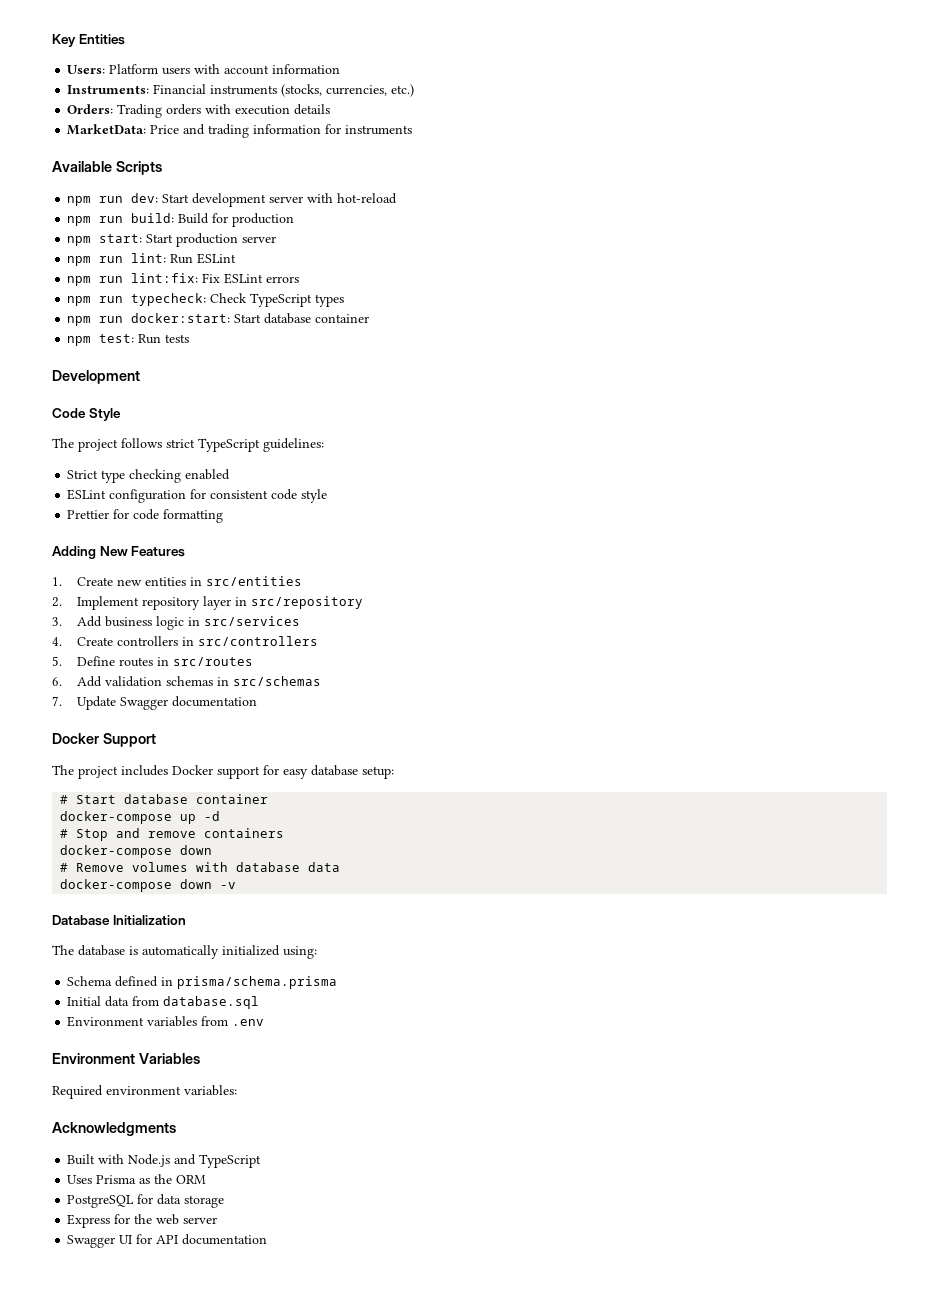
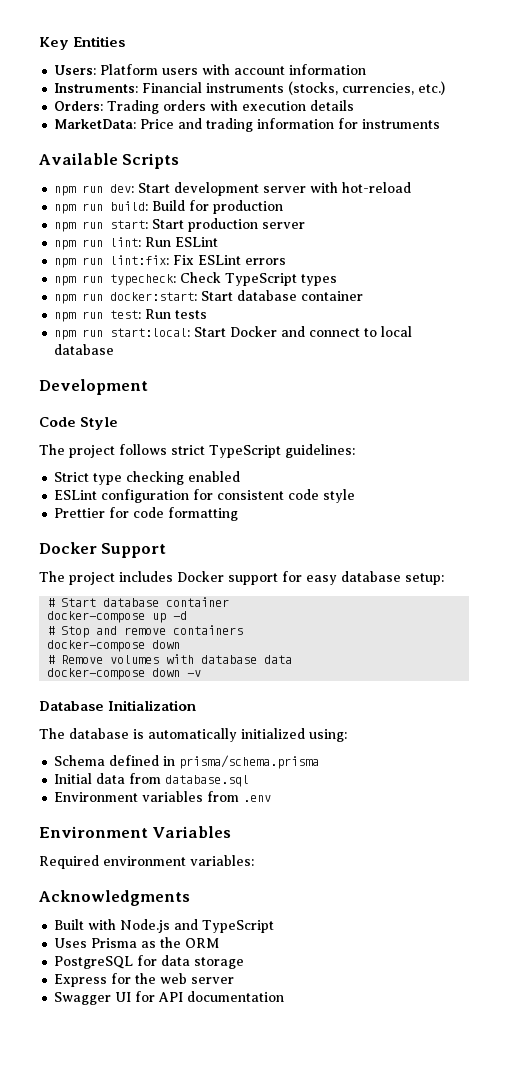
(92, 241) none -> [82,221,104,229] run
(92, 341) none -> [82,311,104,319] run
(190, 338) none -> [54,326,413,340] [54,344,115,355] // npm run start:local: Start Docker and connect to local database
[52,546,186,559] [52,576,303,586] [52,596,364,610] [52,616,301,630] [52,636,319,646] [52,656,254,667] [52,676,322,687] [52,696,258,710] // Adding New Features // 1. Create new entities in src/entities // 2. Implement repository layer in src/repository // 3. Add business logic in src/services // 4. Create controllers in src/controllers // 5. Define routes in src/routes // 6. Add validation schemas in src/schemas // 7. Update Swagger documentation -> (239, 514) none

